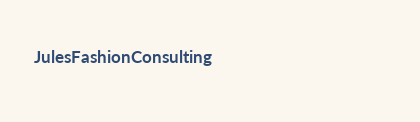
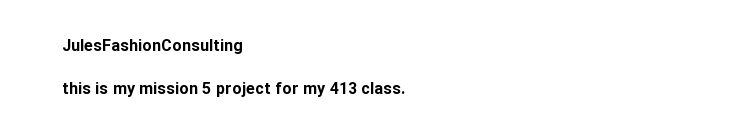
(212, 58) none -> [62,82,405,97] // this is my mission 5 project for my 413 class.

